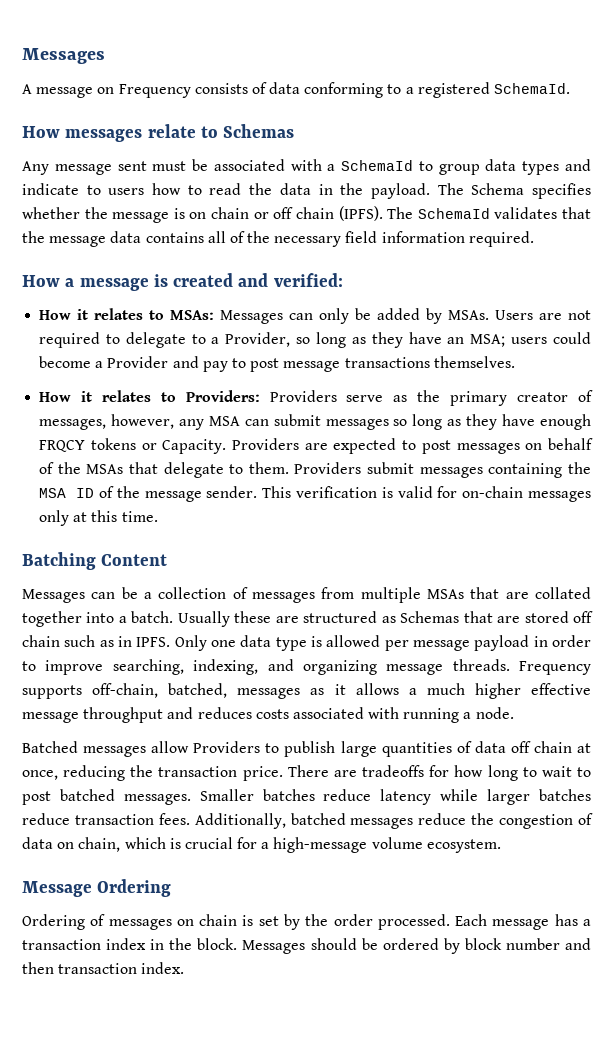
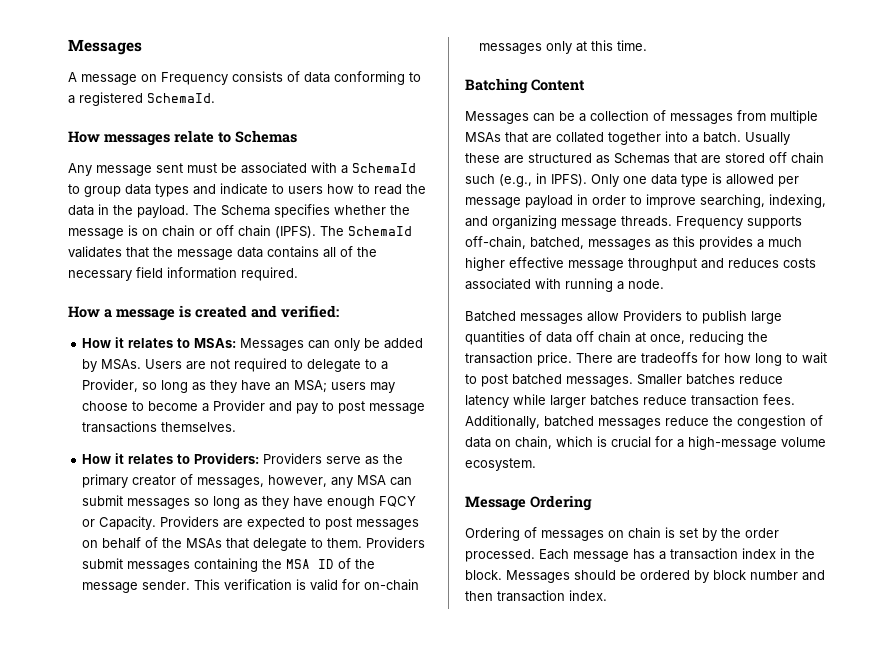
[553,332,592,344] could -> [370,382,396,393] [82,401,145,411] may choose to
[39,438,136,452] FRQCY tokens -> [379,496,417,507] FQCY
[99,636,171,647] as in IPFS. -> [499,173,587,187] (e.g., in IPFS).
[334,683,399,695] it allows -> [673,236,753,250] this provides

